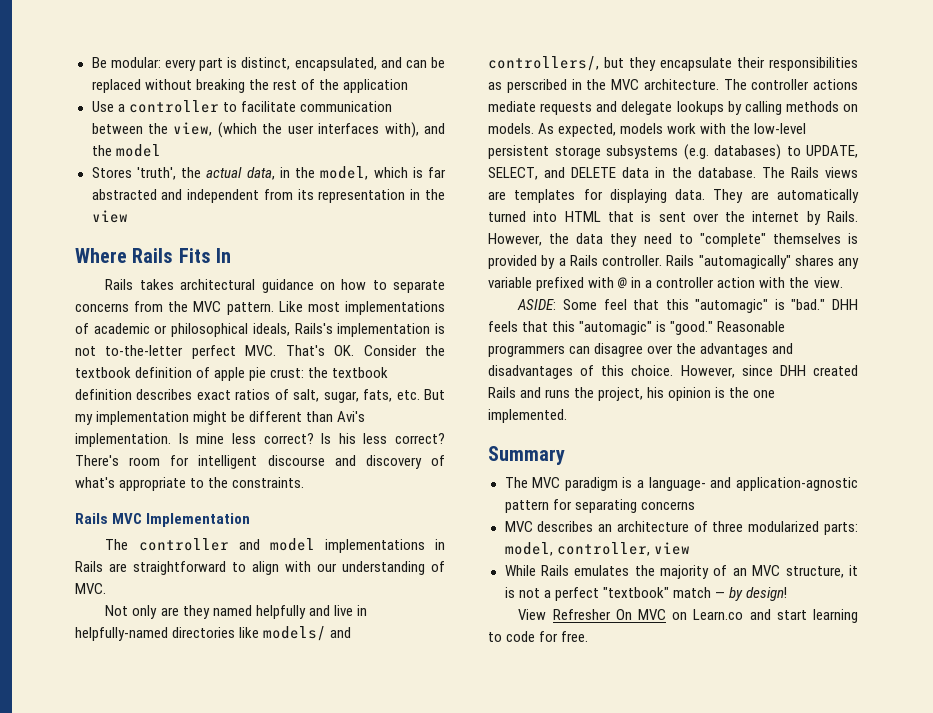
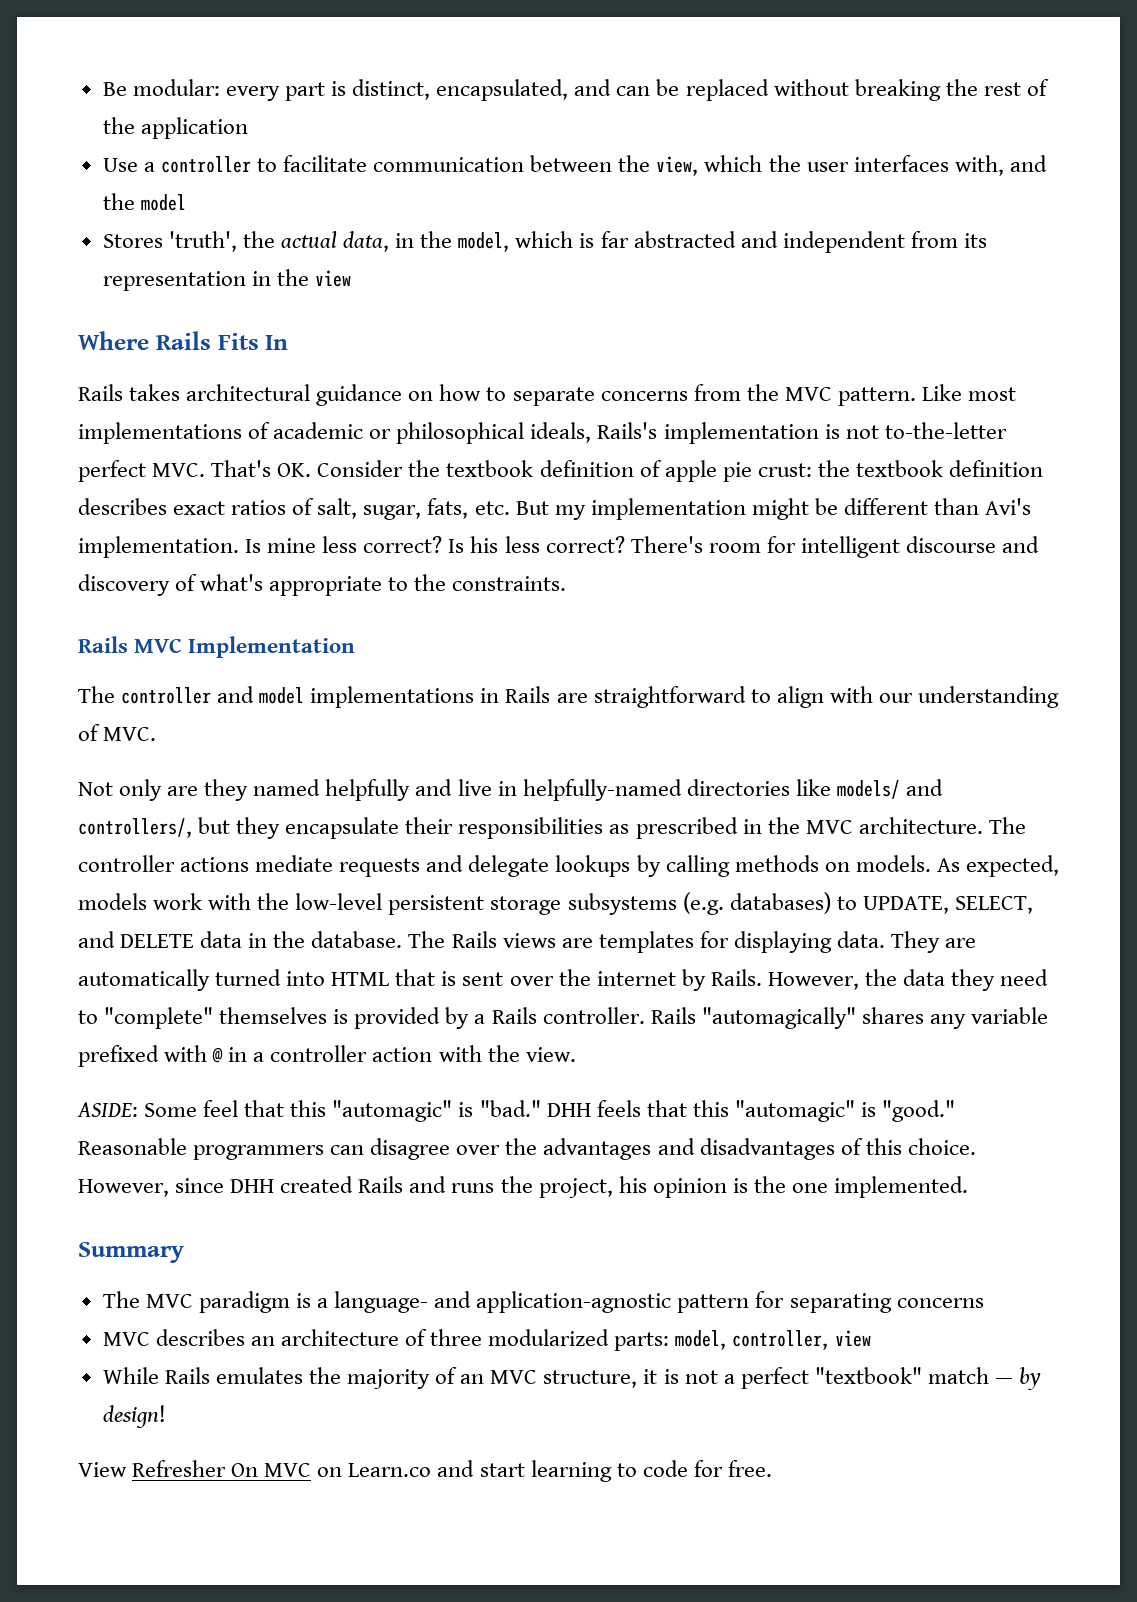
[217,122,257,138] (which -> [704,155,763,172] which
[384,122,419,138] with), -> [954,155,1004,176] with,
[506,79,567,93] perscribed -> [635,817,738,839] prescribed

